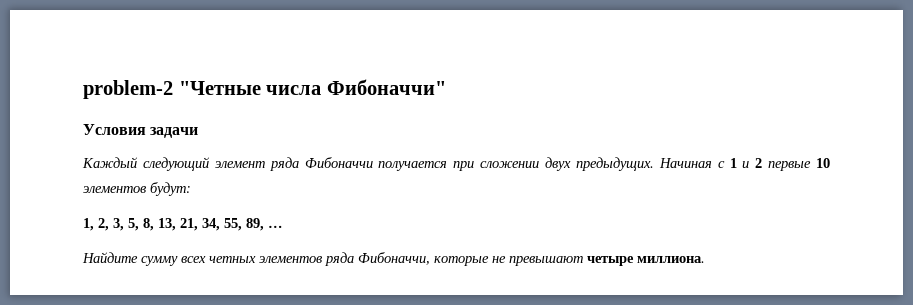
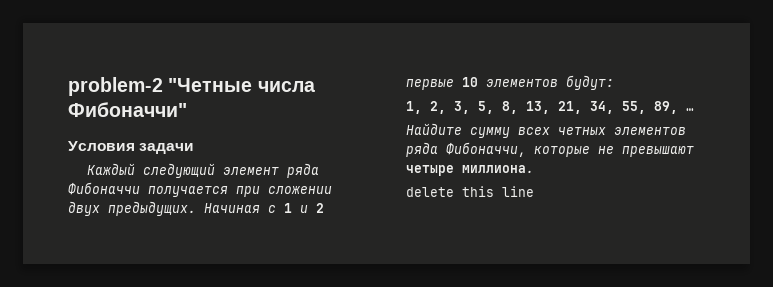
(705, 259) none -> [406,186,534,197] // delete this line

